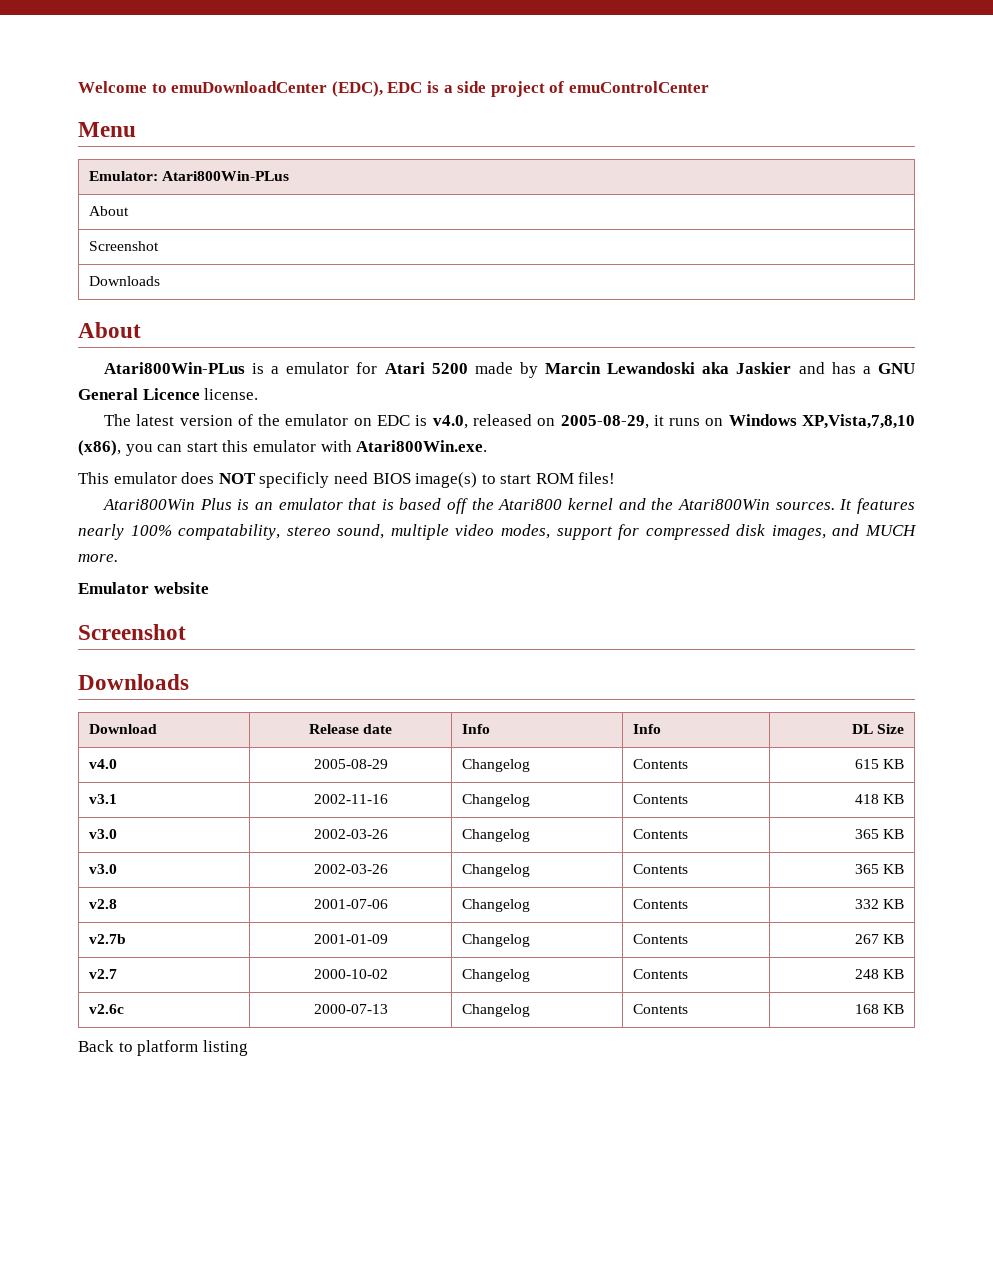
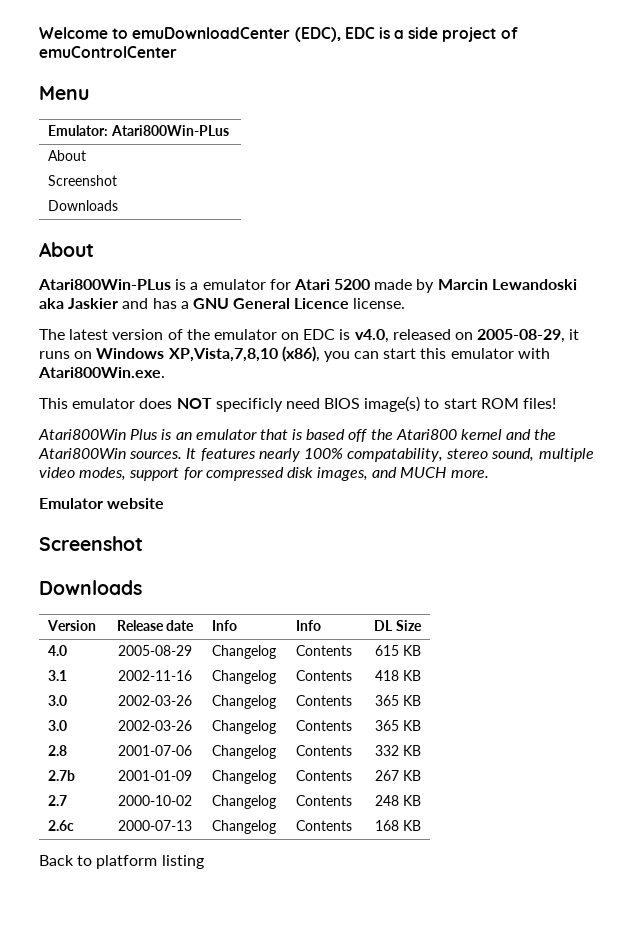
[89,724,158,734] Download -> [47,620,97,631] Version
[89,759,118,769] v4.0 -> [48,645,68,656] 4.0
[89,794,118,804] v3.1 -> [48,670,68,681] 3.1
[89,829,118,839] [313,829,388,839] [462,829,531,842] [633,829,689,839] [854,829,904,839] [89,864,118,874] [313,864,388,874] [462,864,531,877] [633,864,689,874] [854,864,904,874] [89,899,118,909] v3.0 | 2002-03-26 | Changelog | Contents | 365 KB // v3.0 | 2002-03-26 | Changelog | Contents | 365 KB // v2.8 -> [48,695,68,706] [118,695,192,706] [212,695,277,709] [296,695,353,706] [374,695,421,706] [48,720,68,731] [118,720,192,731] [212,720,277,734] [296,720,353,731] [374,720,421,731] [48,745,68,756] 3.0 | 2002-03-26 | Changelog | Contents | 365 KB // 3.0 | 2002-03-26 | Changelog | Contents | 365 KB // 2.8
[89,934,127,944] v2.7b -> [48,770,76,781] 2.7b
[89,969,118,979] v2.7 -> [48,795,68,806] 2.7
[89,1004,125,1014] v2.6c -> [48,820,75,831] 2.6c

